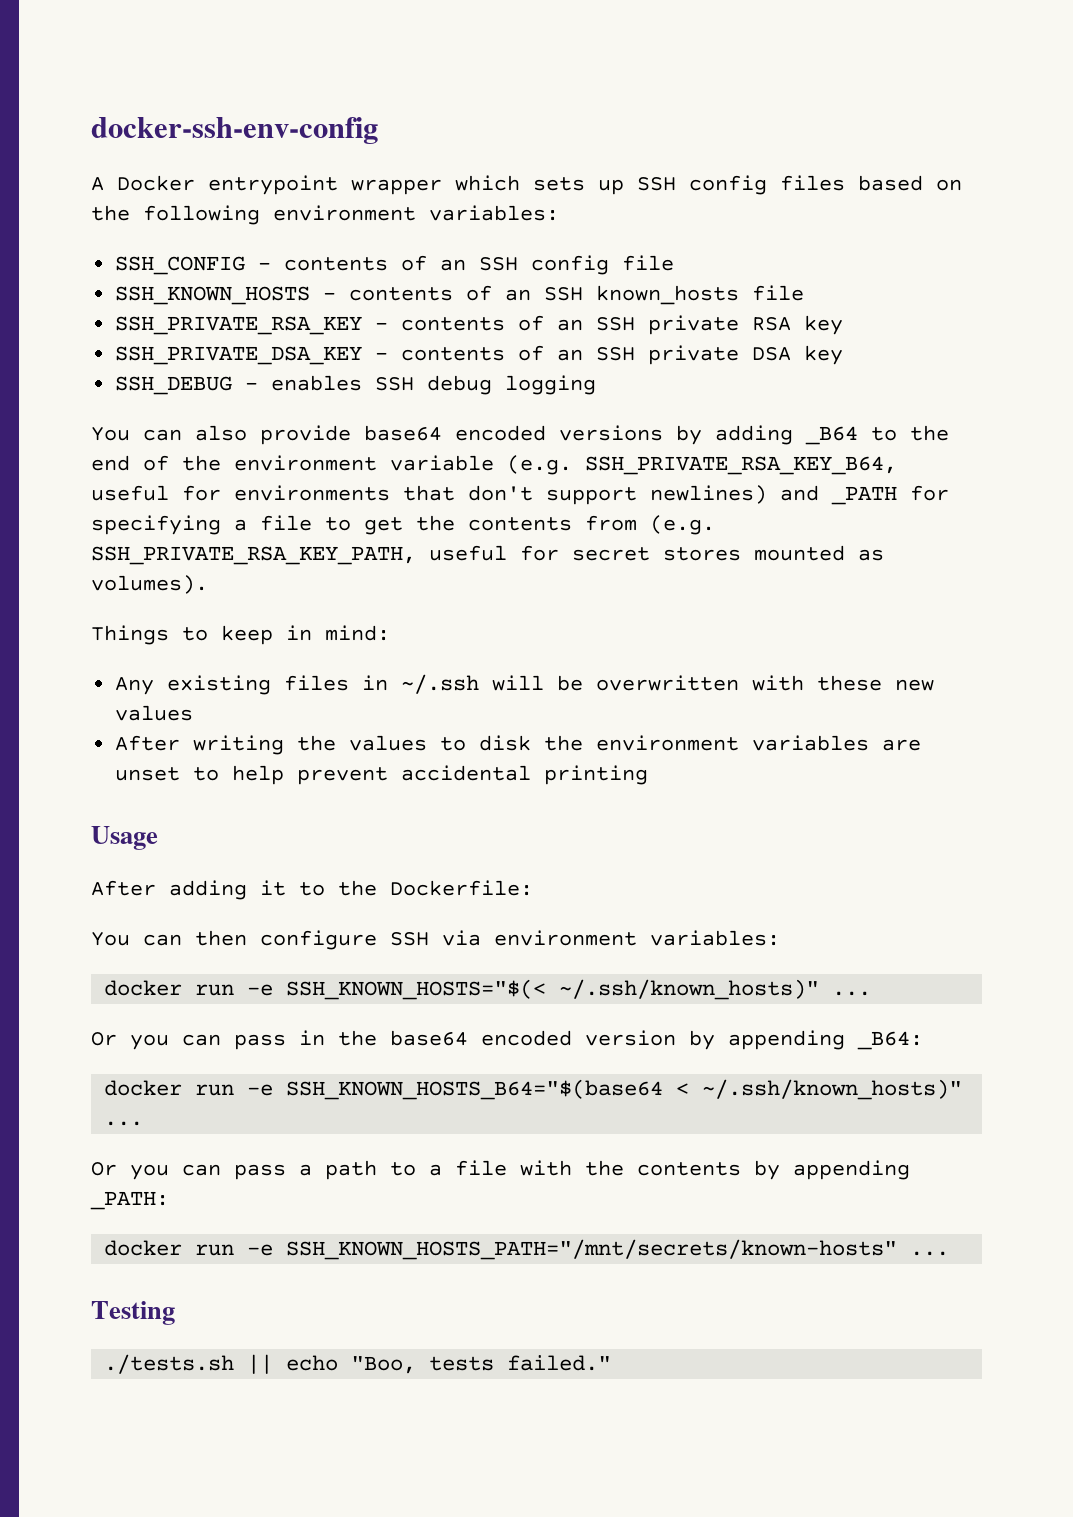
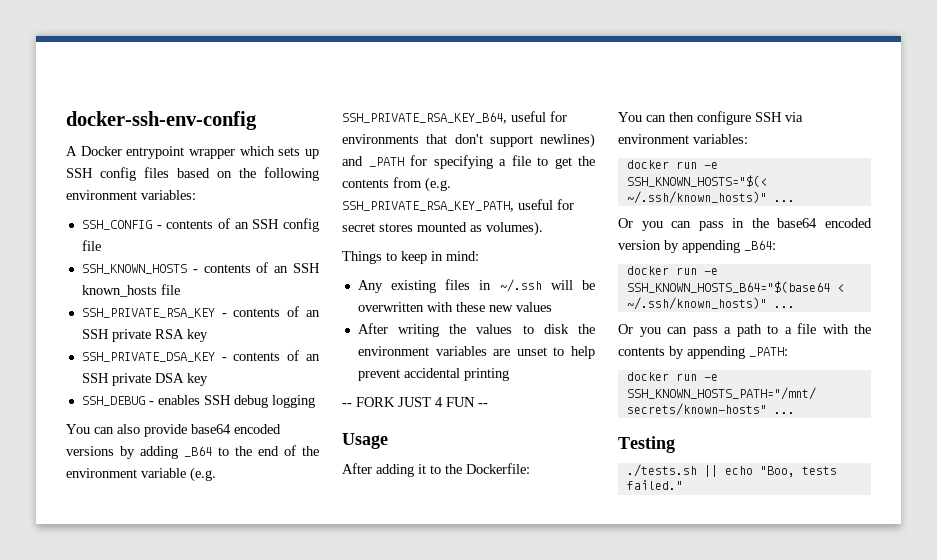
(649, 775) none -> [342,397,488,407] // -- FORK JUST 4 FUN --

